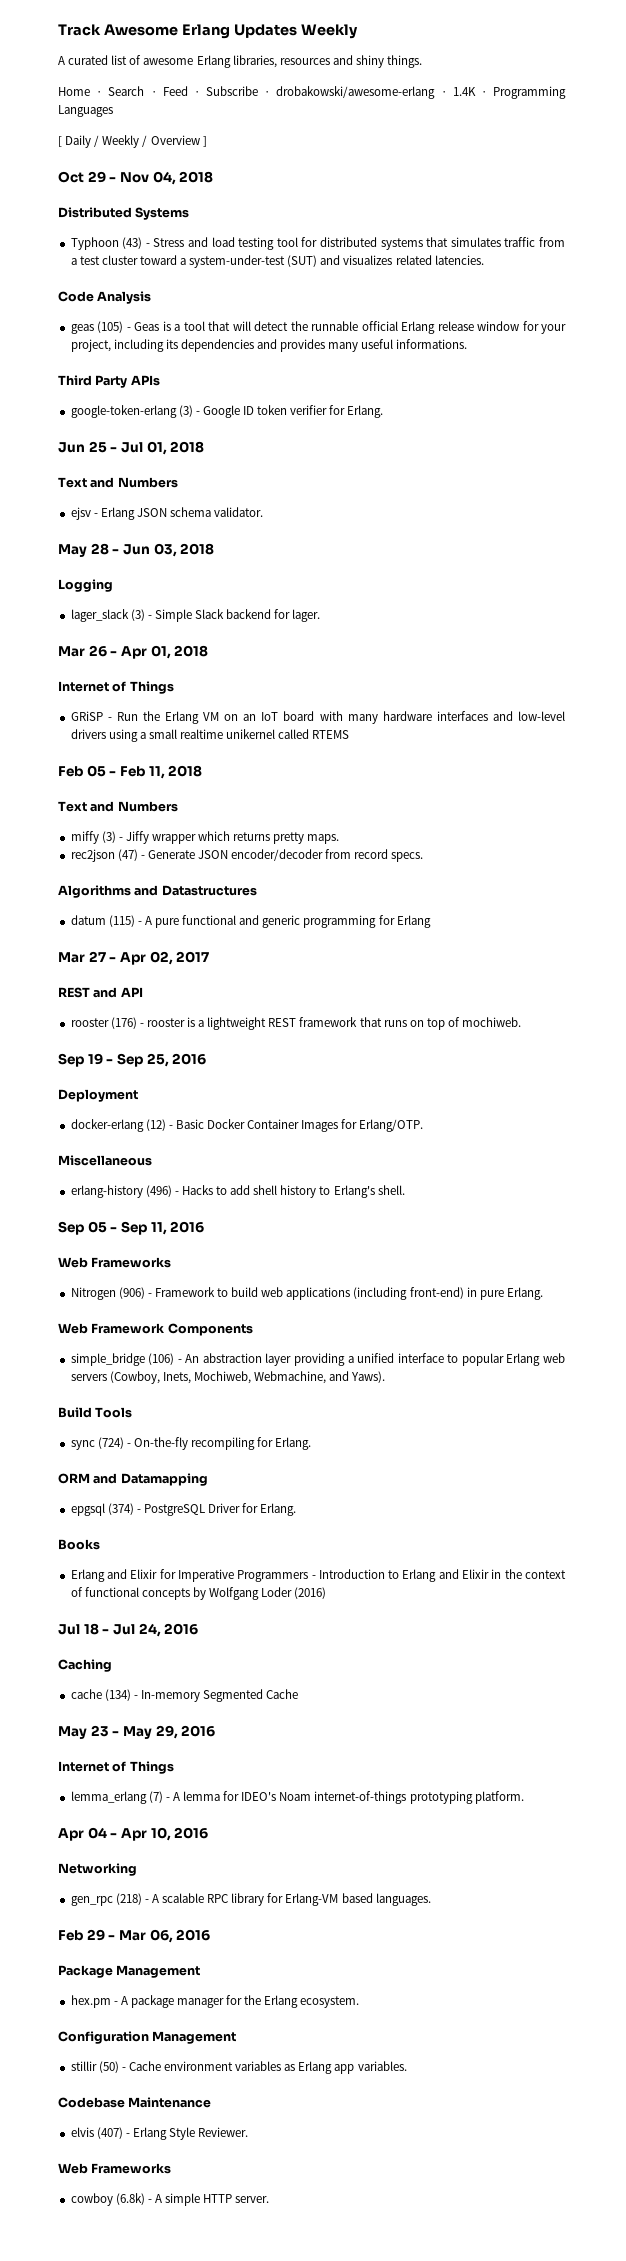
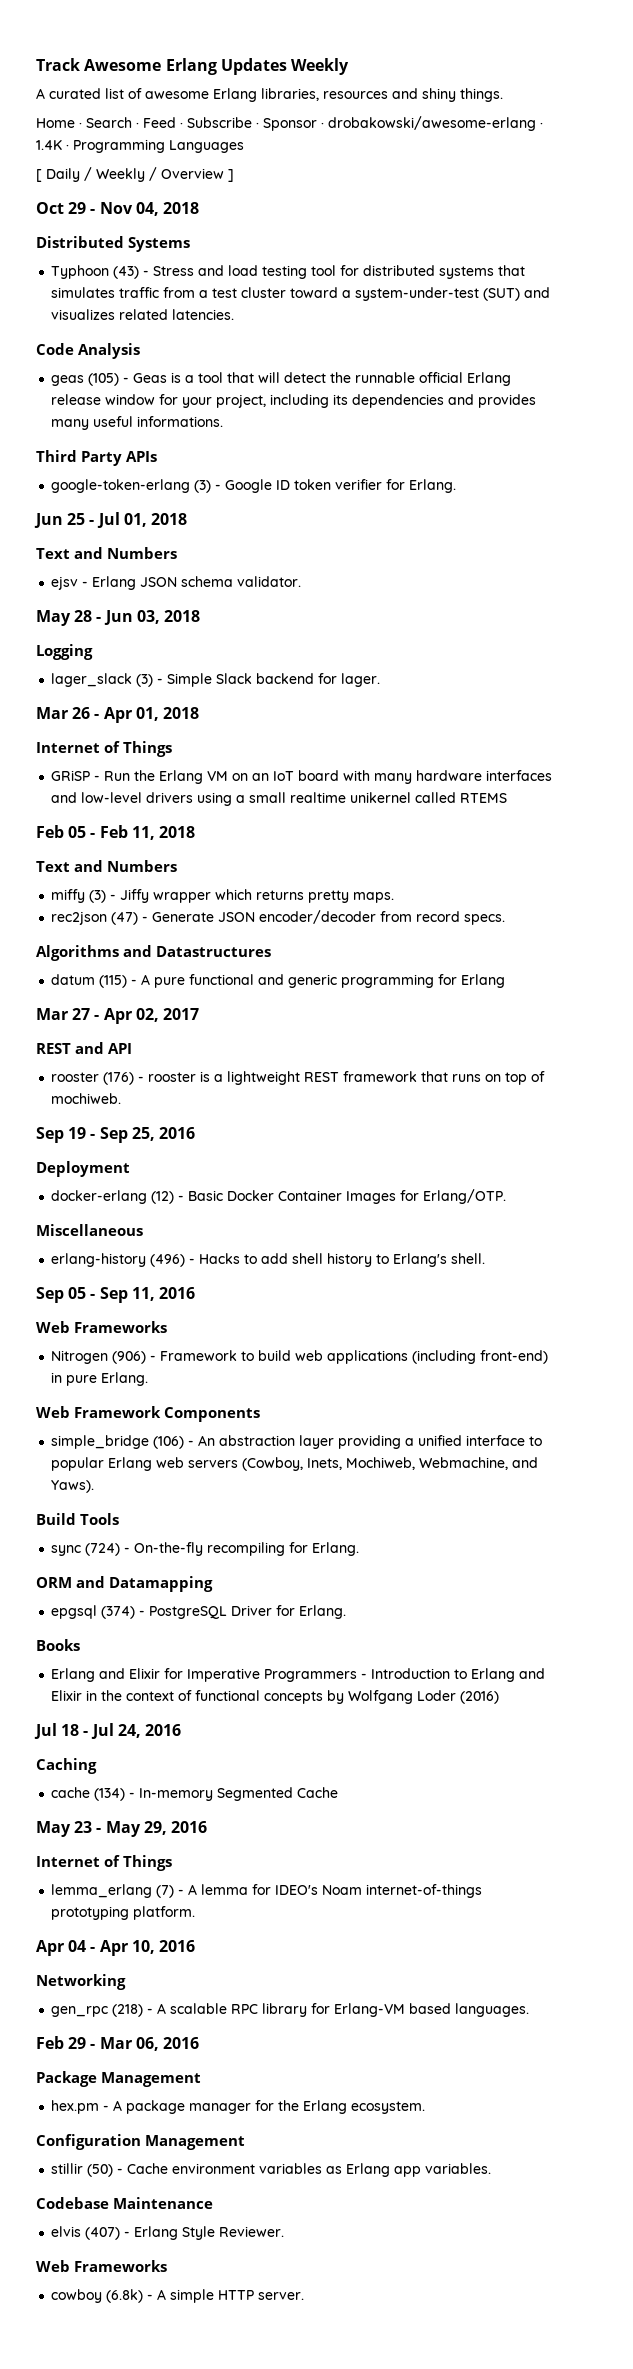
(271, 93) none -> [263,118,324,131] Sponsor ·

